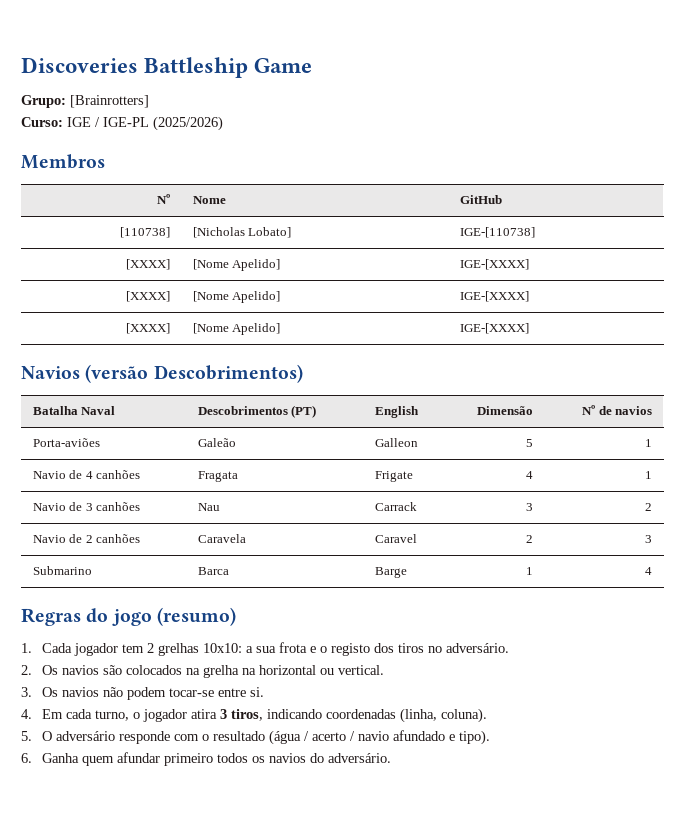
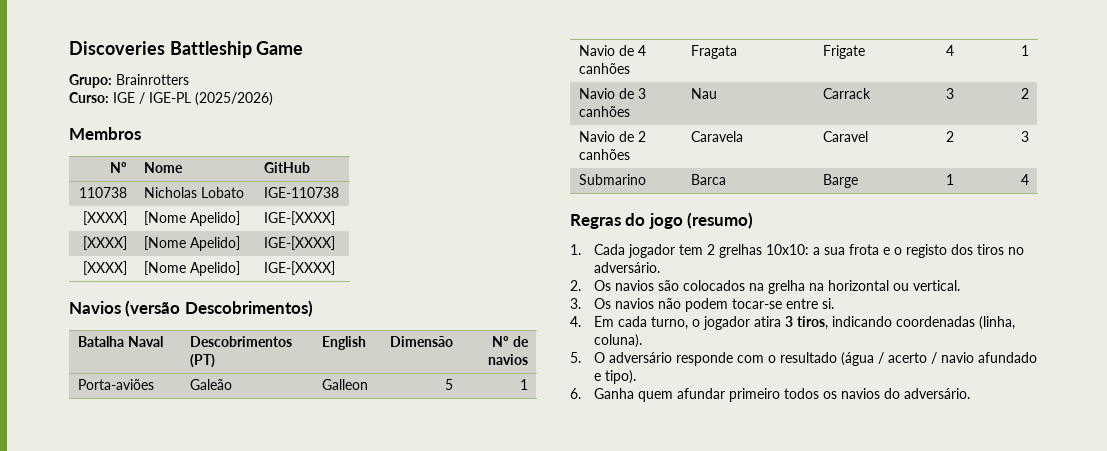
[70,95,149,108] [Brainrotters] -> [116,74,189,85] Brainrotters
[120,227,171,238] [192,227,292,238] [459,227,535,238] [110738] | [Nicholas Lobato] | IGE-[110738] -> [79,187,128,198] [143,187,244,198] [263,187,339,198] 110738 | Nicholas Lobato | IGE-110738

